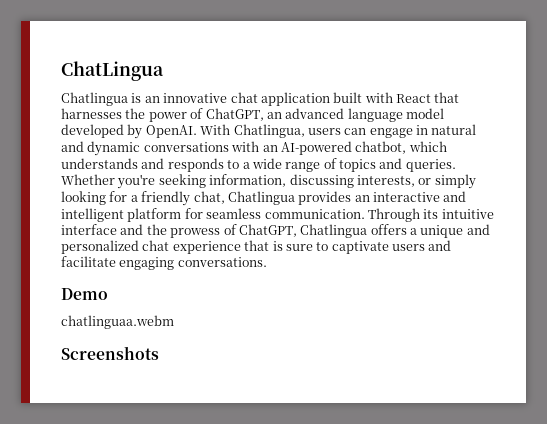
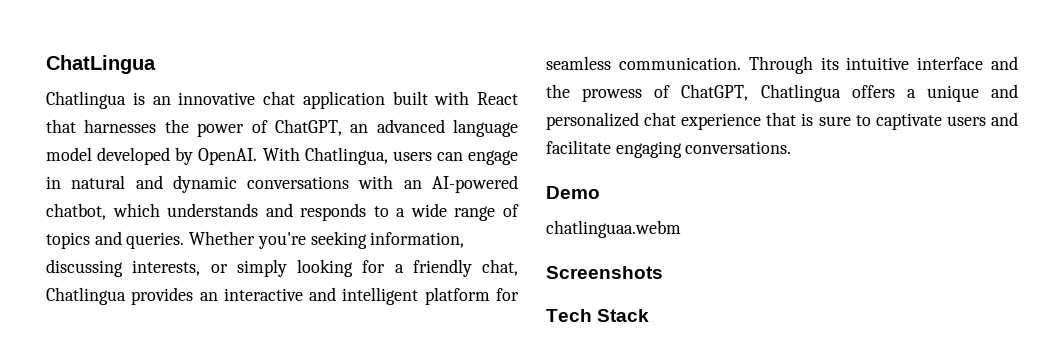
(159, 353) none -> [546,309,650,322] // Tech Stack

